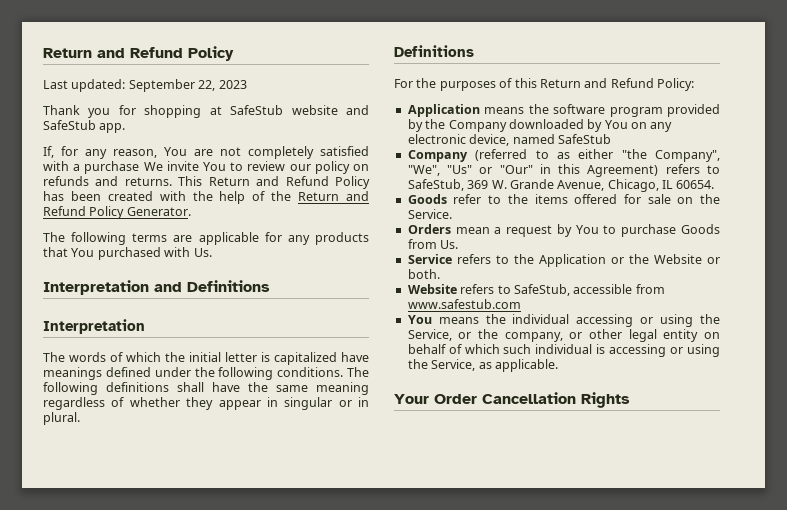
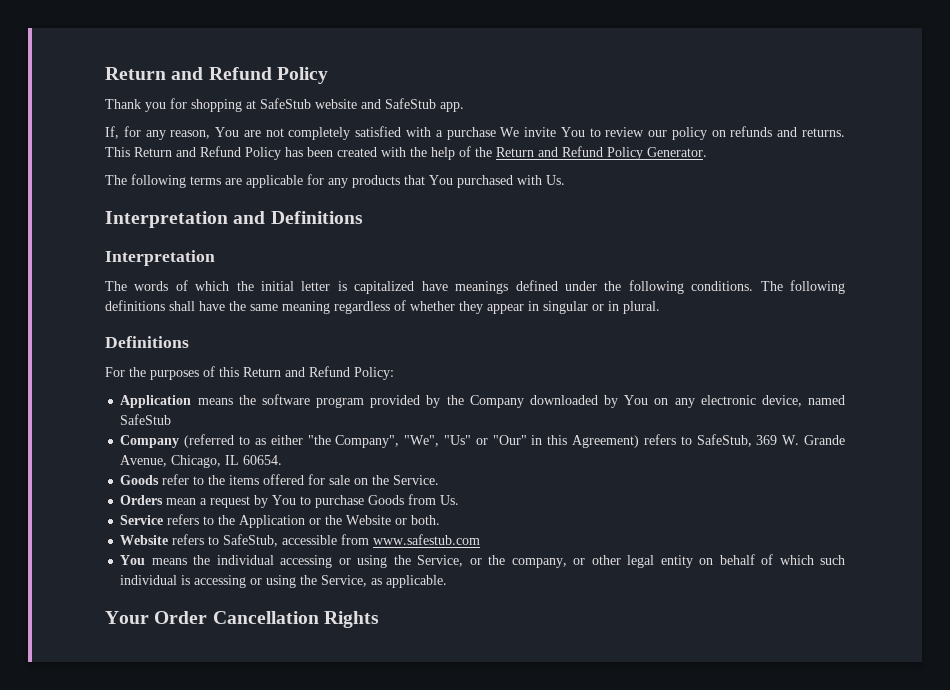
[43,46,234,61] [43,79,247,92] Return and Refund Policy // Last updated: September 22, 2023 -> [105,67,328,84] Return and Refund Policy

